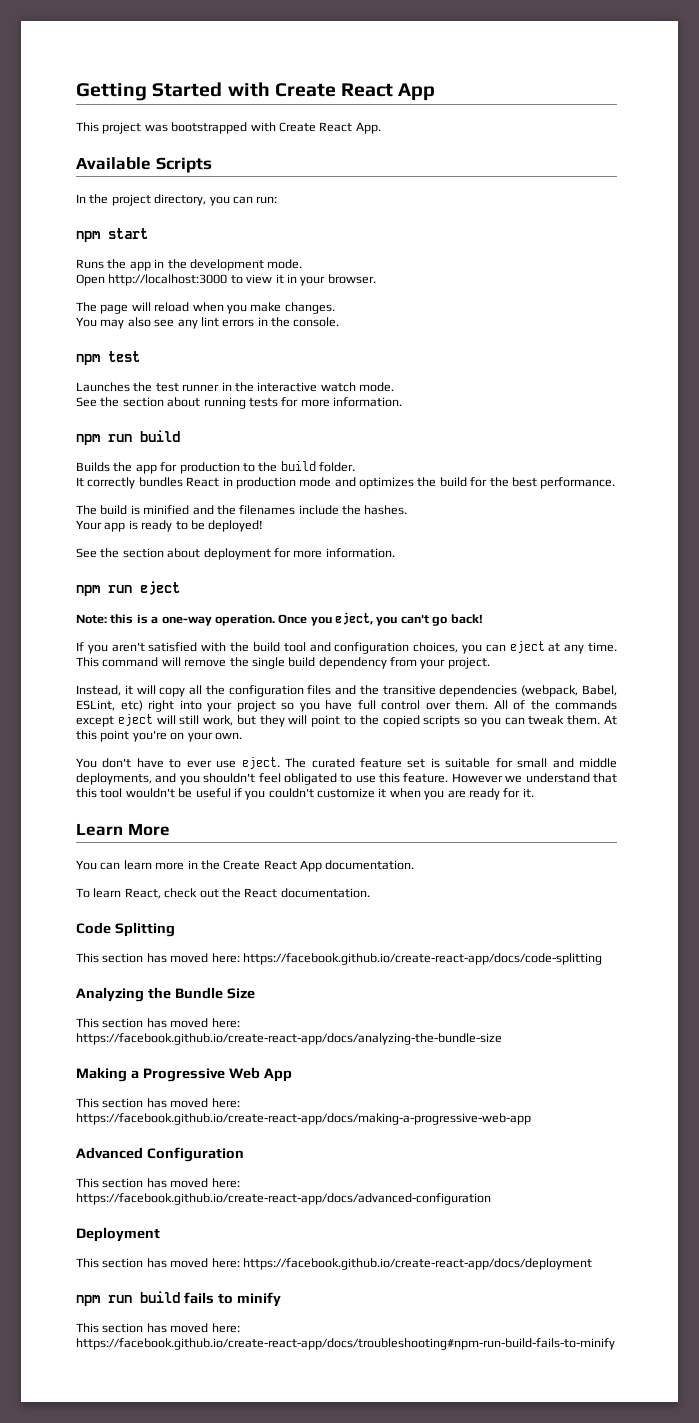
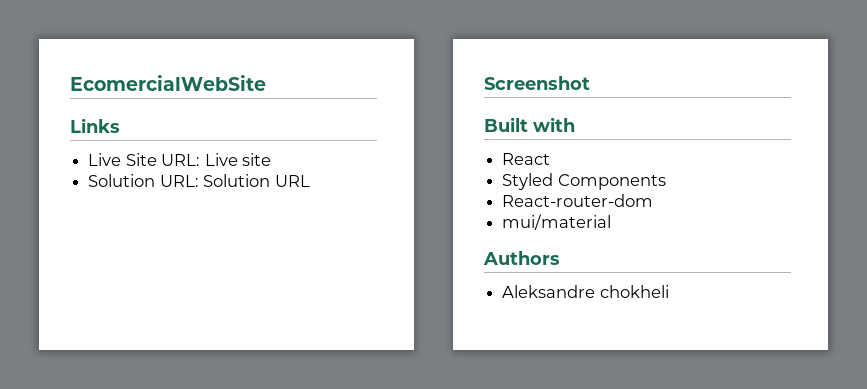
[76,82,436,101] [76,122,381,134] [76,157,212,173] [76,194,278,206] [76,228,148,242] [76,259,303,271] [76,274,376,286] [76,302,335,314] [76,317,340,329] [76,351,140,365] [76,382,394,392] [76,397,402,409] [76,430,180,445] [76,461,355,474] [76,477,616,489] [76,505,408,515] [76,520,264,532] [76,548,395,560] [76,581,180,596] [76,612,483,626] [76,641,617,654] [76,657,490,669] [76,685,617,697] [76,700,617,712] [76,714,617,727] [76,730,242,742] [76,757,617,769] [76,773,617,785] [76,788,534,800] [76,823,170,836] [76,860,415,872] [76,888,370,899] [76,922,175,937] [76,953,602,965] [76,987,255,1002] [76,1018,240,1028] [76,1033,502,1045] [76,1067,292,1082] [76,1098,240,1108] [76,1113,531,1125] [76,1147,244,1162] [76,1178,240,1188] [76,1193,491,1205] [76,1227,160,1242] [76,1258,592,1270] [76,1291,281,1307] [76,1323,240,1333] [76,1338,615,1350] Getting Started with Create React App // This project was bootstrapped with Create React App. // Available Scripts // In the project directory, you can run: // npm start // Runs the app in the development mode. // Open http://localhost:3000 to view it in your browser. // The page will reload when you make changes. // You may also see any lint errors in the console. // npm test // Launches the test runner in the interactive watch mode. // See the section about running tests for more information. // npm run build // Builds the app for production to the build folder. // It correctly bundles React in production mode and optimizes the build for the best performance. // The build is minified and the filenames include the hashes. // Your app is ready to be deployed! // See the section about deployment for more information. // npm run eject // Note: this is a one-way operation. Once you eject, you can't go back! // If you aren't satisfied with the build tool and configuration choices, you can eject at any time. This command will remove the single build dependency from your project. // Instead, it will copy all the configuration files and the transitive dependencies (webpack, Babel, ESLint, etc) right into your project so you have full control over them. All of the commands except eject will still work, but they will point to the copied scripts so you can tweak them. At this point you're on your own. // You don't have to ever use eject. The curated feature set is suitable for small and middle deployments, and you shouldn't feel obligated to use this feature. However we understand that this tool wouldn't be useful if you couldn't customize it when you are ready for it. // Learn More // You can learn more in the Create React App documentation. // To learn React, check out the React documentation. // Code Splitting // This section has moved here: https://facebook.github.io/create-react-app/docs/code-splitting // Analyzing the Bundle Size // This section has moved here: https://facebook.github.io/create-react-app/docs/analyzing-the-bundle-size // Making a Progressive Web App // This section has moved here: https://facebook.github.io/create-react-app/docs/making-a-progressive-web-app // Advanced Configuration // This section has moved here: https://facebook.github.io/create-react-app/docs/advanced-configuration // Deployment // This section has moved here: https://facebook.github.io/create-react-app/docs/deployment // npm run build fails to minify // This section has moved here: https://facebook.github.io/create-react-app/docs/troubleshooting#npm-run-build-fails-to-minify -> [70,75,266,91] [70,118,120,133] [88,153,271,166] [88,174,310,187] [484,76,590,90] [484,117,575,132] [502,153,551,165] [502,173,666,190] [502,194,654,207] [502,214,612,230] [483,251,560,265] [502,285,669,298] EcomercialWebSite // Links // Live Site URL: Live site // Solution URL: Solution URL // Screenshot // Built with // React // Styled Components // React-router-dom // mui/material // Authors // Aleksandre chokheli

